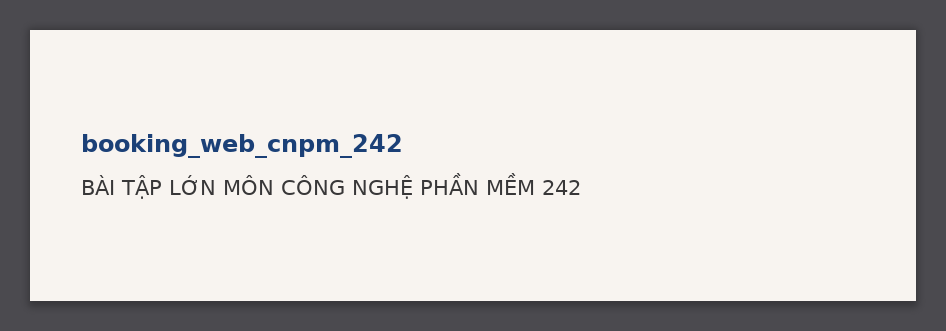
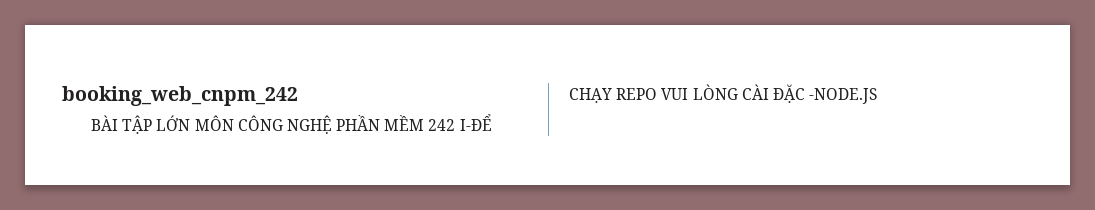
(581, 187) none -> [459,114,492,131] [569,84,878,104] I-ĐỂ CHẠY REPO VUI LÒNG CÀI ĐẶC -NODE.JS

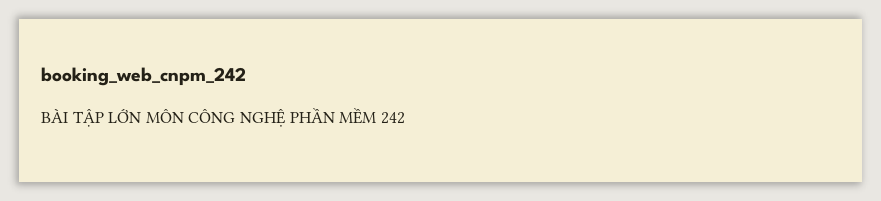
[459,114,492,131] [569,84,878,104] I-ĐỂ CHẠY REPO VUI LÒNG CÀI ĐẶC -NODE.JS -> (405, 118) none

